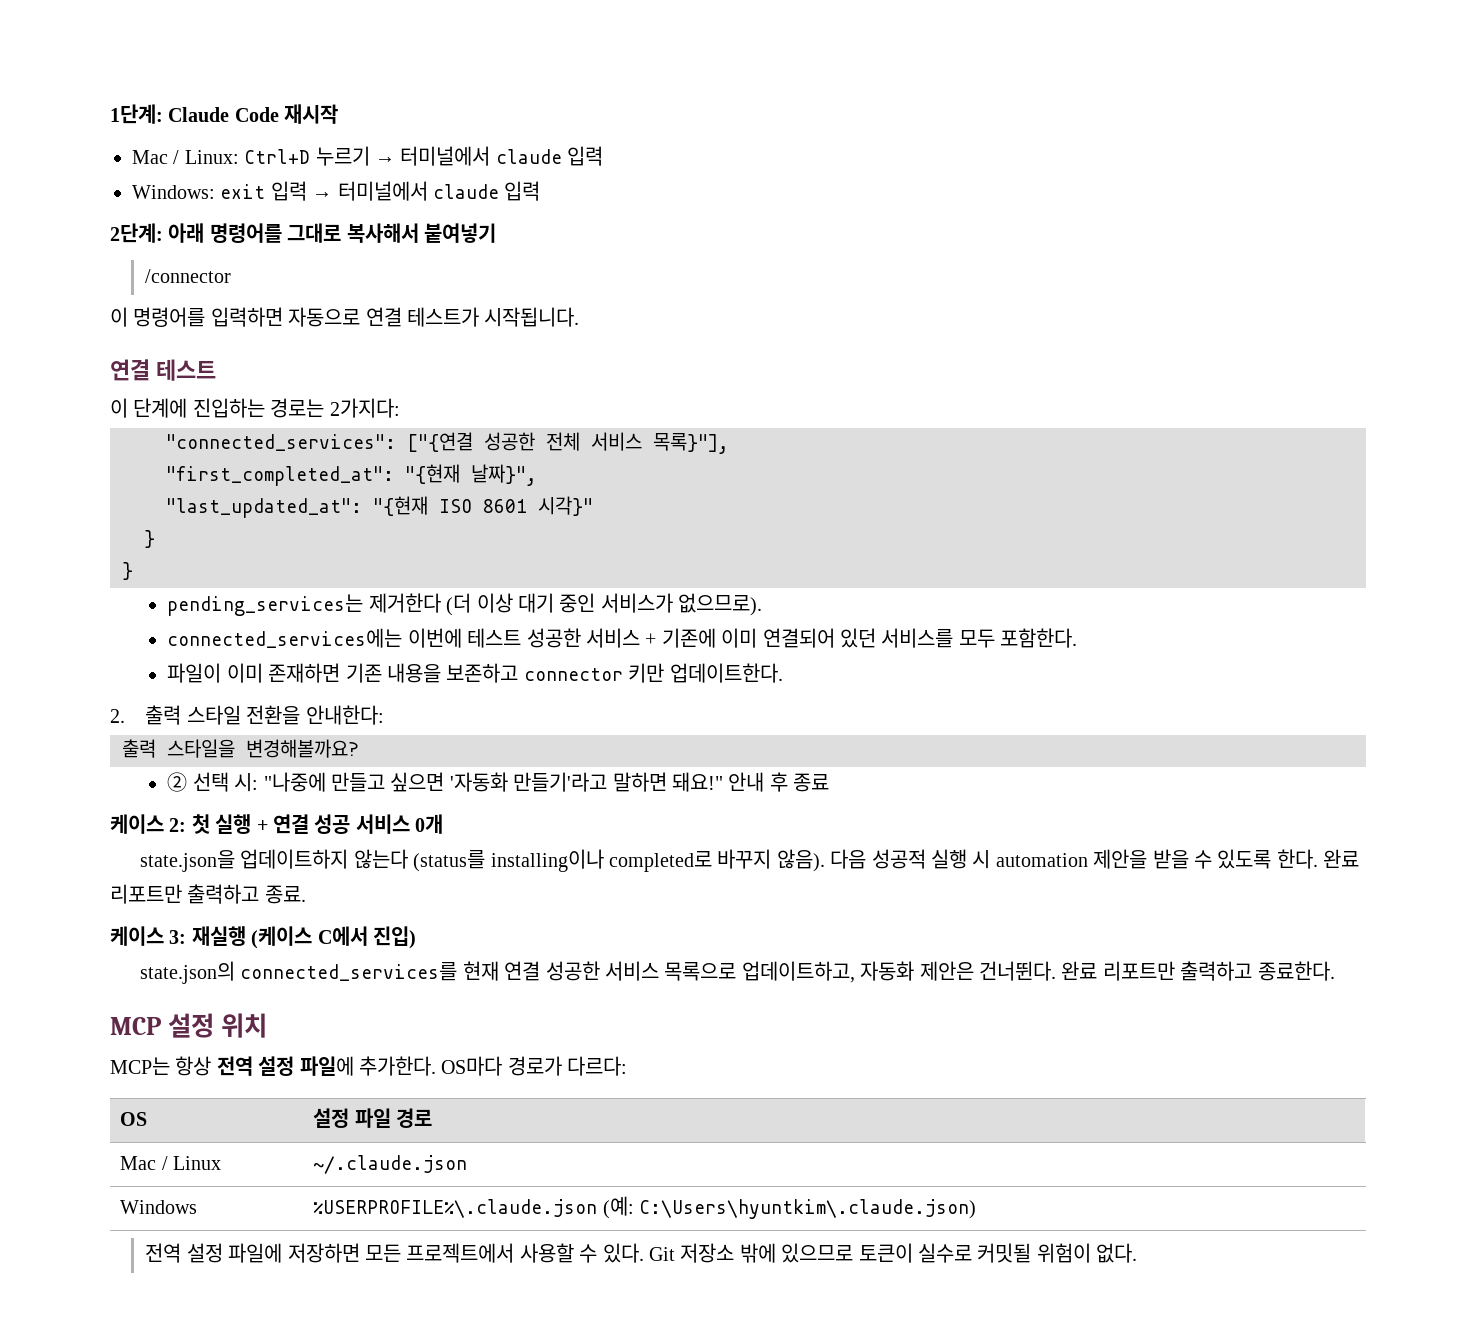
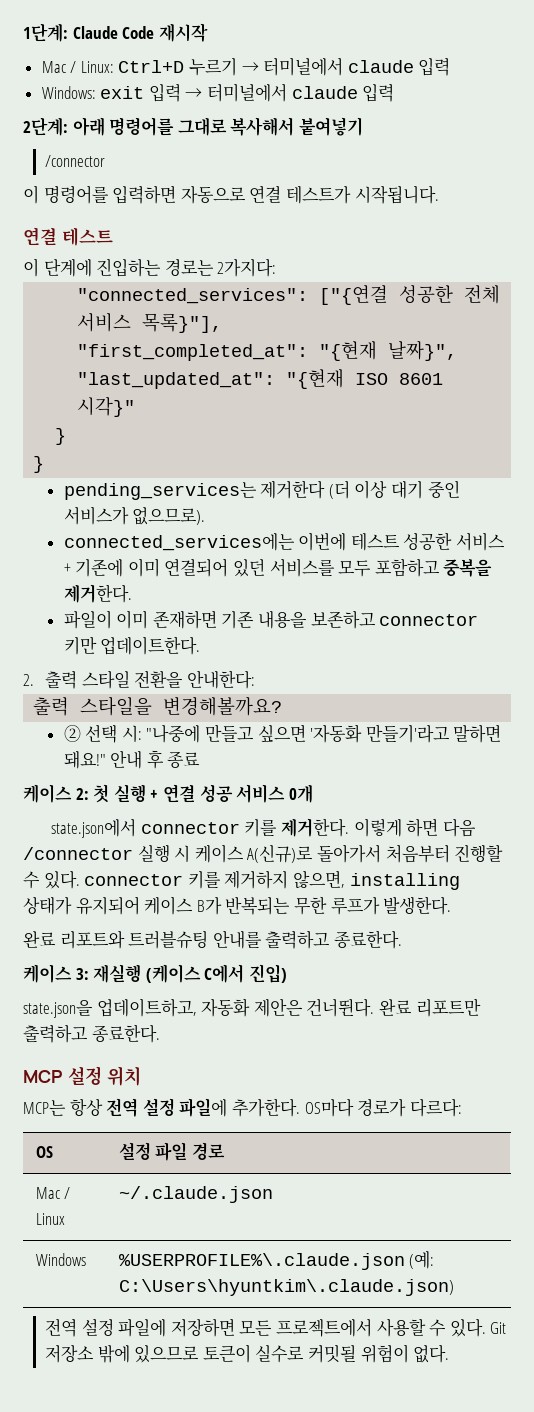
[1000,628,1078,648] 포함한다. -> [374,558,493,577] [63,584,132,603] 포함하고 중복을 제거한다.
[139,849,1360,872] [110,884,306,904] state.json을 업데이트하지 않는다 (status를 installing이나 completed로 바꾸지 않음). 다음 성공적 실행 시 automation 제안을 받을 수 있도록 한다. 완료 리포트만 출력하고 종료. -> [51,818,476,838] [23,844,504,863] [23,870,460,890] [23,896,452,915] [23,930,402,949] state.json에서 connector 키를 제거한다. 이렇게 하면 다음 /connector 실행 시 케이스 A(신규)로 돌아가서 처음부터 진행할 수 있다. connector 키를 제거하지 않으면, installing 상태가 유지되어 케이스 B가 반복되는 무한 루프가 발생한다. // 완료 리포트와 트러블슈팅 안내를 출력하고 종료한다.
[139,961,737,984] state.json의 connected_services를 현재 연결 성공한 서비스 목록으로 -> [23,1000,93,1018] state.json을

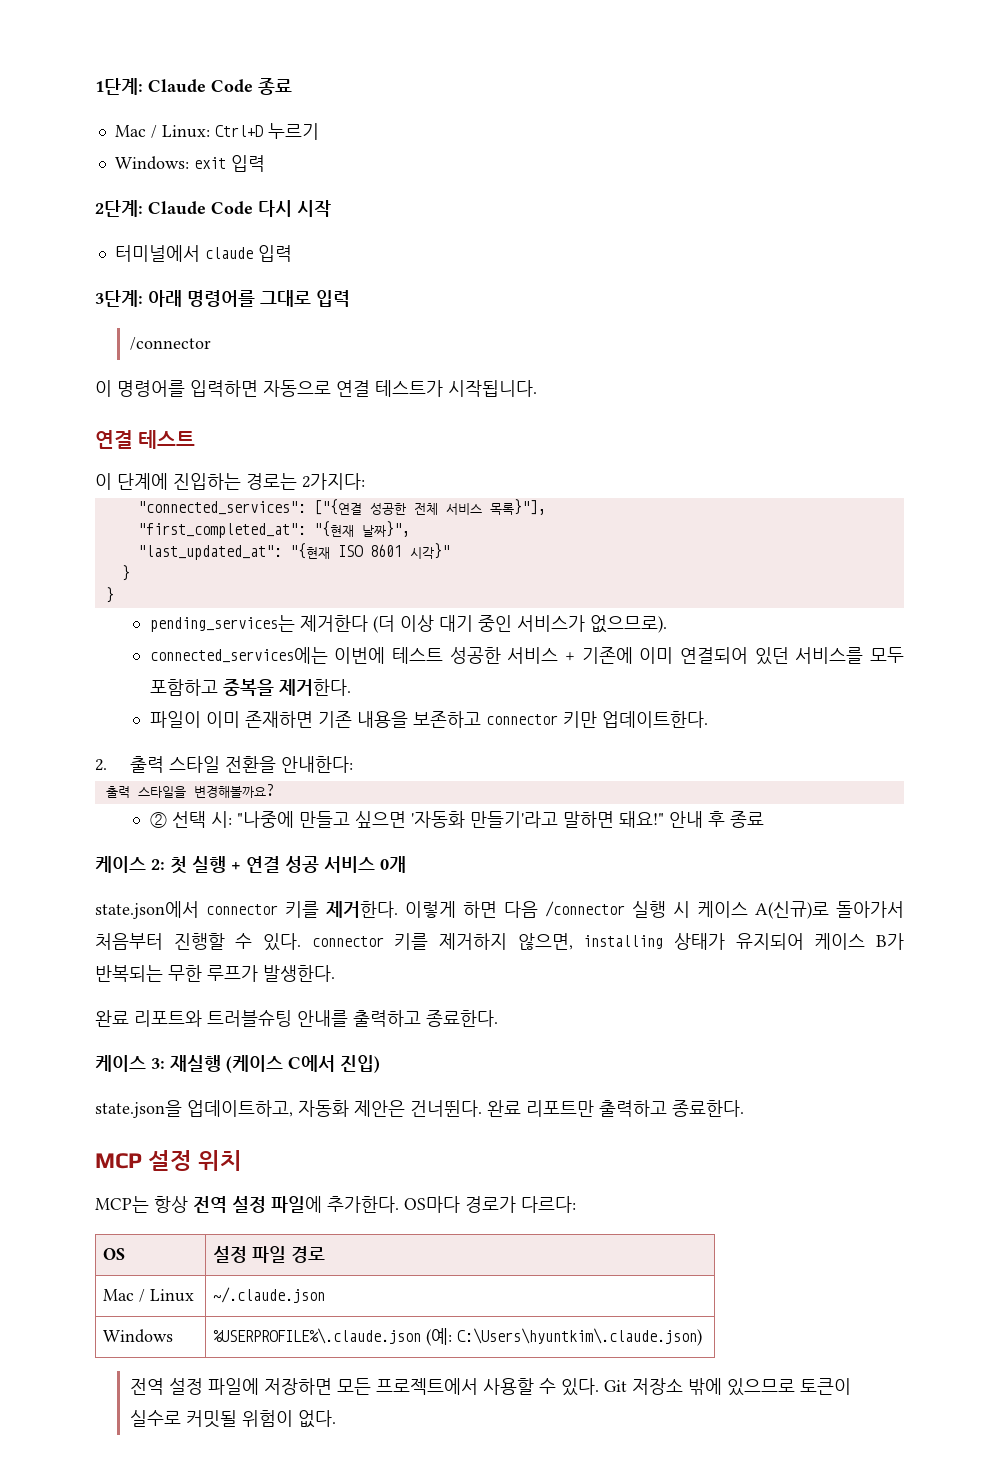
[158,23,208,42] 재시작 -> [258,78,292,95] 종료
[241,57,451,76] [41,83,395,102] [23,117,68,136] → 터미널에서 claude 입력 // Windows: exit 입력 → 터미널에서 claude 입력 // 2단계: -> [114,155,265,172] [95,200,331,217] [114,245,292,262] [95,290,143,307] // Windows: exit 입력 // 2단계: Claude Code 다시 시작 // 터미널에서 claude 입력 // 3단계:
[230,117,363,136] 복사해서 붙여넣기 -> [316,290,350,307] 입력

